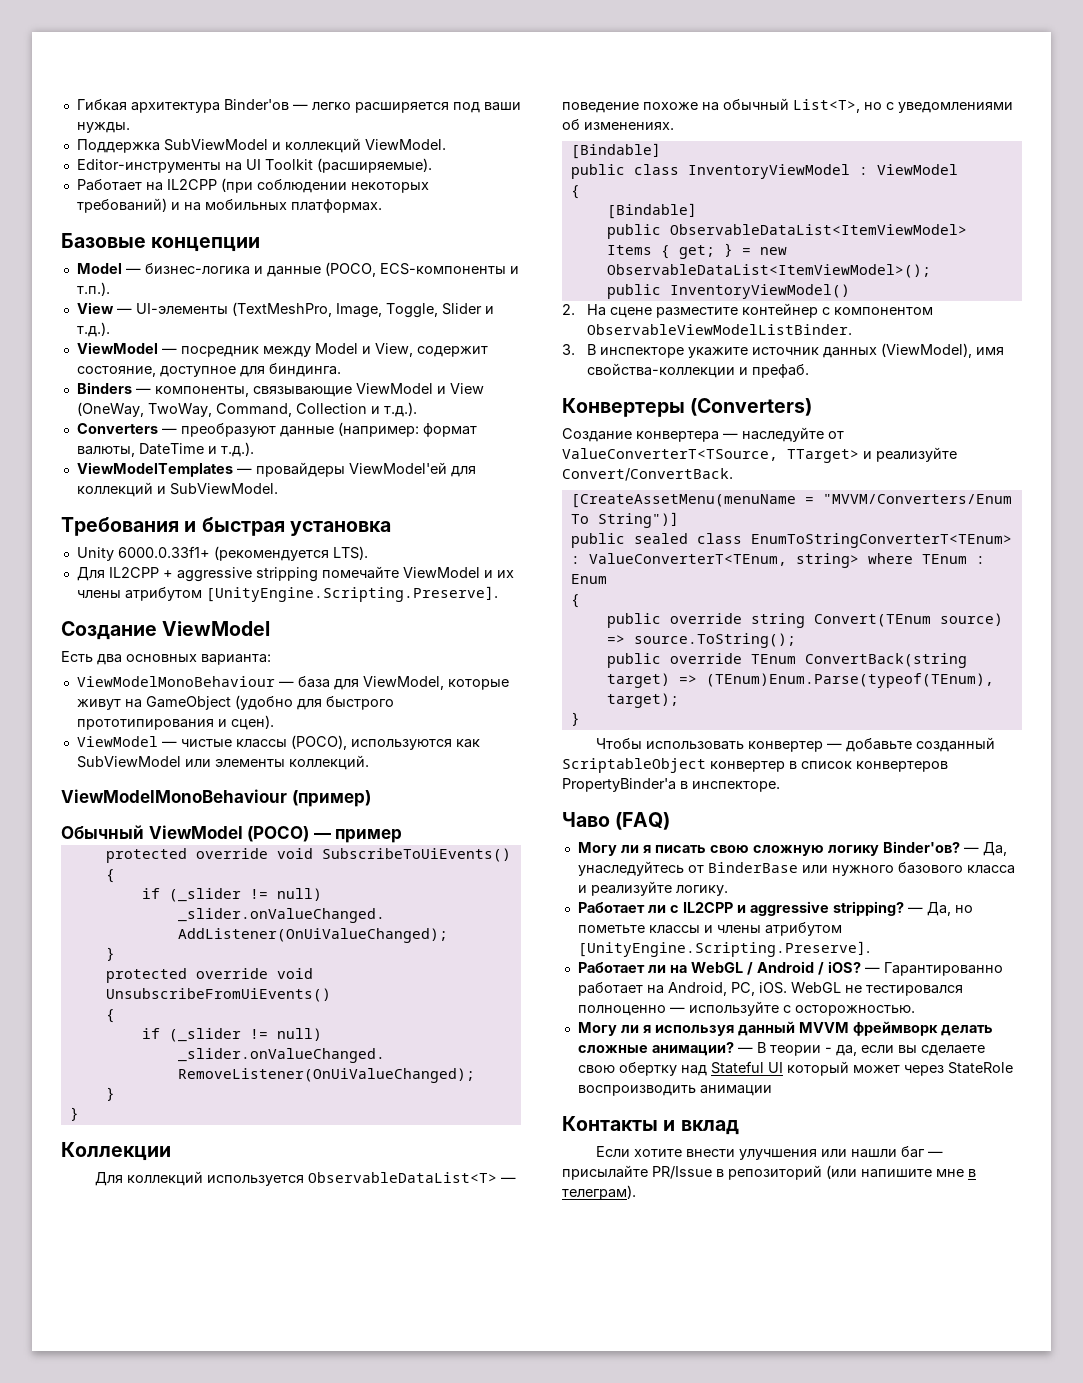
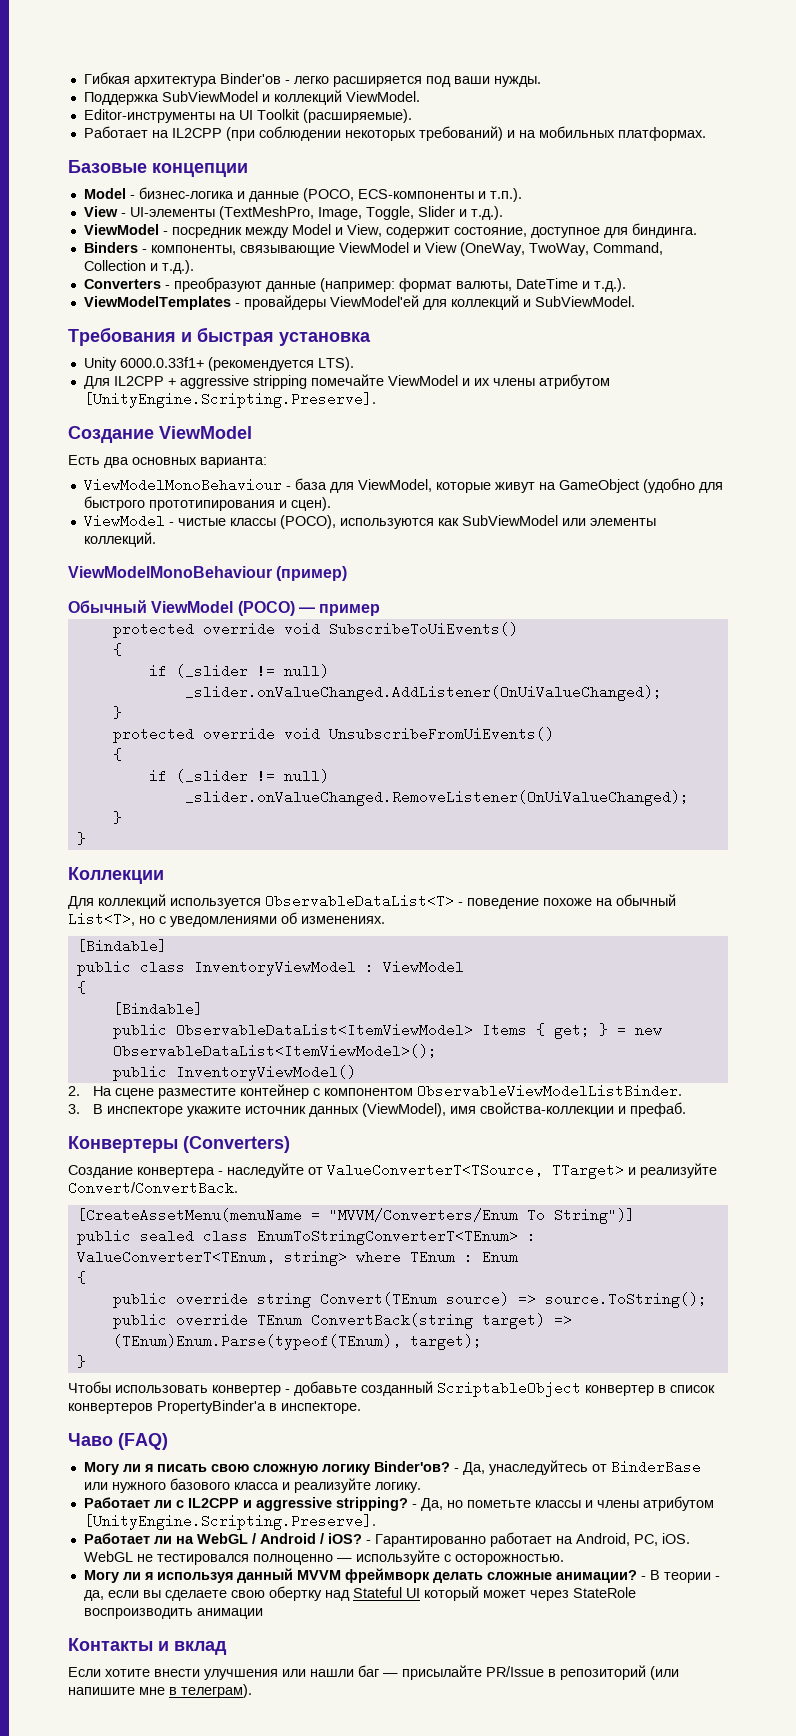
[292,104,308,110] — -> [284,80,290,84] -
[125,268,141,274] — -> [129,195,135,199] -
[116,308,132,314] — -> [120,213,126,217] -
[161,348,177,354] — -> [162,231,168,235] -
[135,388,151,394] — -> [141,249,147,253] -
[161,428,177,434] — -> [164,285,170,289] -
[236,468,252,474] — -> [234,303,240,307] -
[278,681,294,687] — -> [285,486,291,490] -
[161,741,177,747] — -> [168,522,174,526] -
[500,1177,516,1183] — -> [458,902,463,906] -
[723,433,738,439] — -> [218,1171,223,1175] -
[826,743,842,749] — -> [285,1389,290,1393] -
[963,847,979,853] — -> [453,1468,459,1472] -
[907,907,923,913] — -> [411,1504,417,1508] -
[864,967,880,973] — -> [365,1540,371,1544] -
[737,1047,753,1053] — -> [640,1576,646,1580] -

